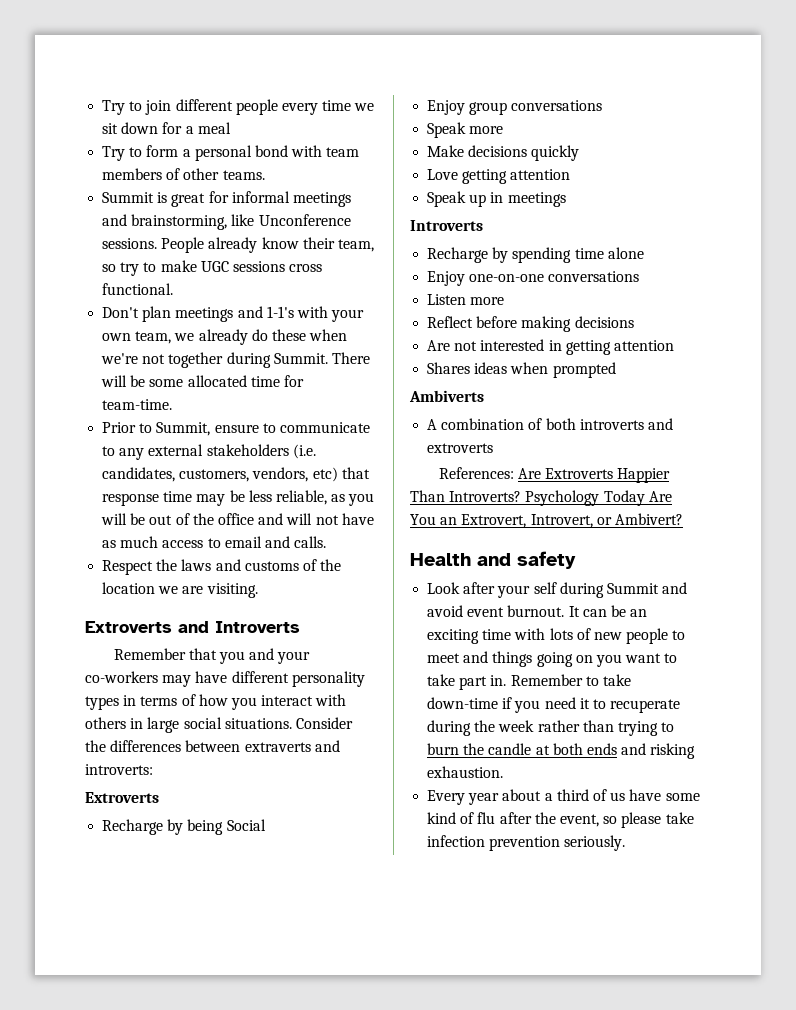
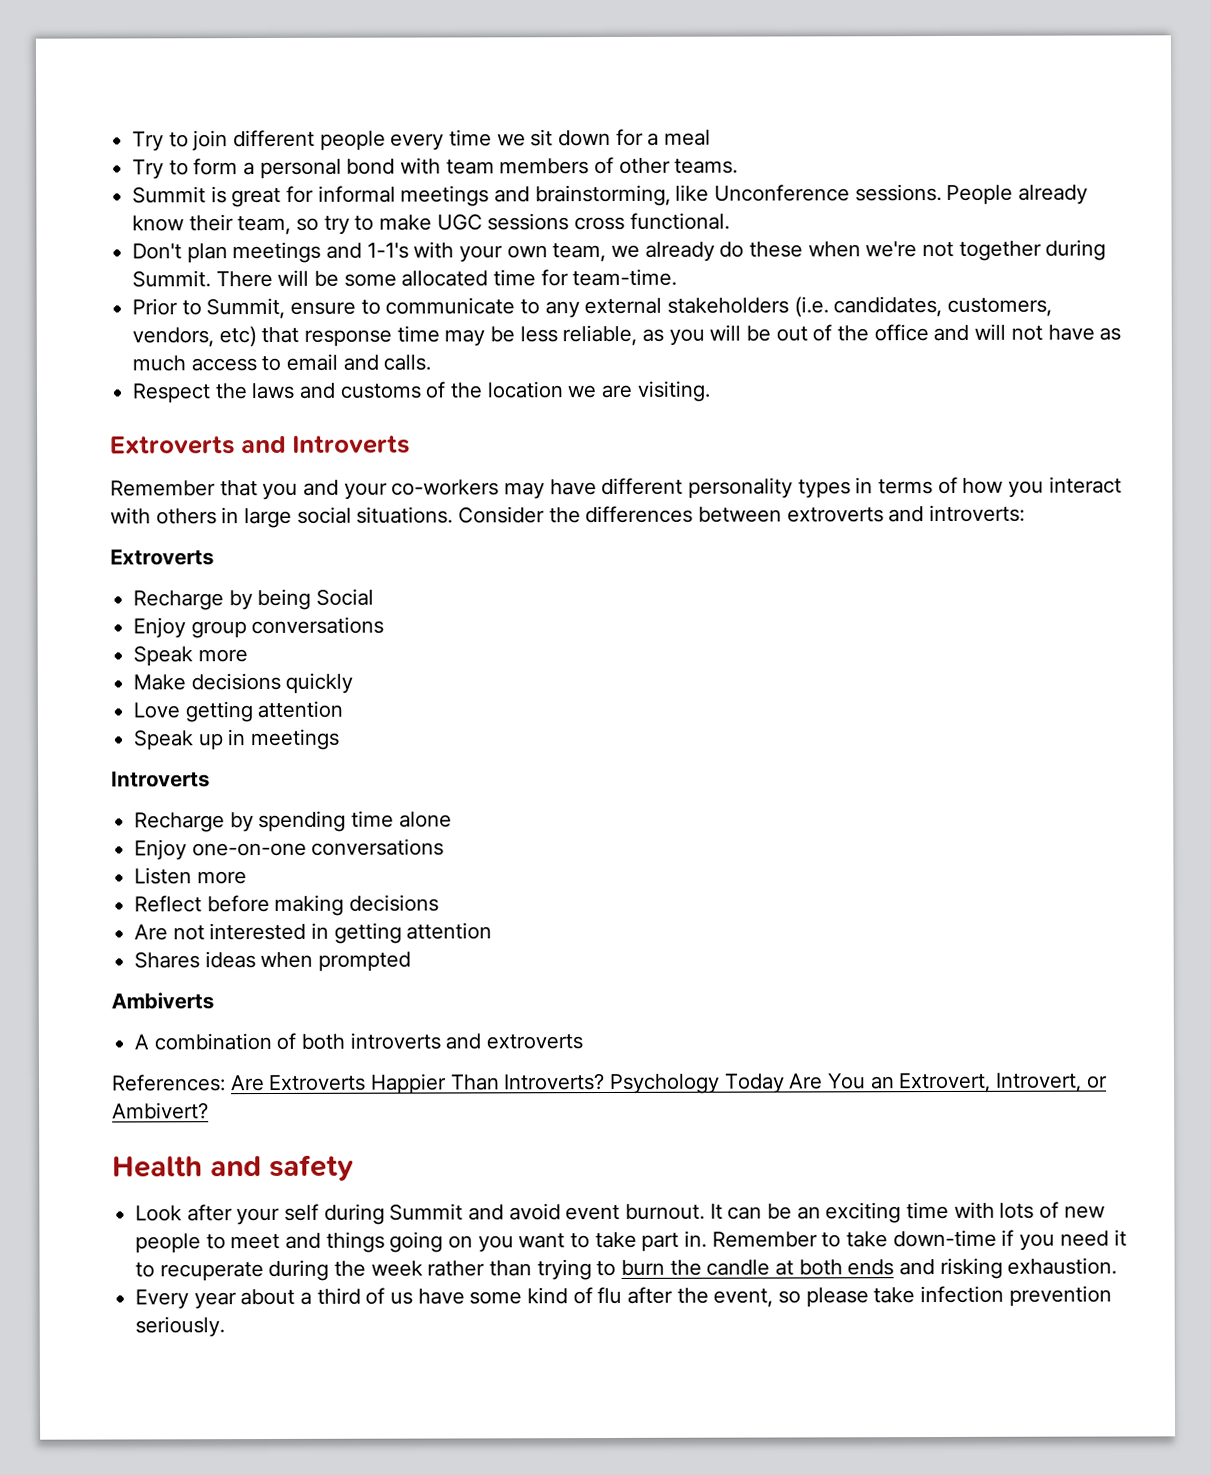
[244,742,311,752] extraverts -> [786,507,884,523] extroverts

